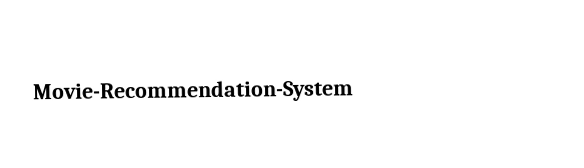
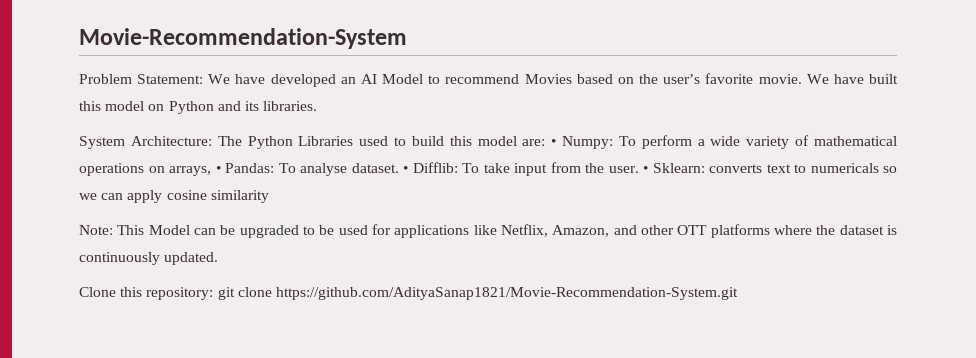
(354, 92) none -> [79,73,898,87] [79,101,318,114] [79,135,898,149] [79,162,897,176] [79,190,269,203] [79,224,898,238] [79,252,219,265] [79,287,738,300] // Problem Statement: We have developed an AI Model to recommend Movies based on the user’s favorite movie. We have built this model on Python and its libraries. // System Architecture: The Python Libraries used to build this model are: • Numpy: To perform a wide variety of mathematical operations on arrays, • Pandas: To analyse dataset. • Difflib: To take input from the user. • Sklearn: converts text to numericals so we can apply cosine similarity // Note: This Model can be upgraded to be used for applications like Netflix, Amazon, and other OTT platforms where the dataset is continuously updated. // Clone this repository: git clone https://github.com/AdityaSanap1821/Movie-Recommendation-System.git

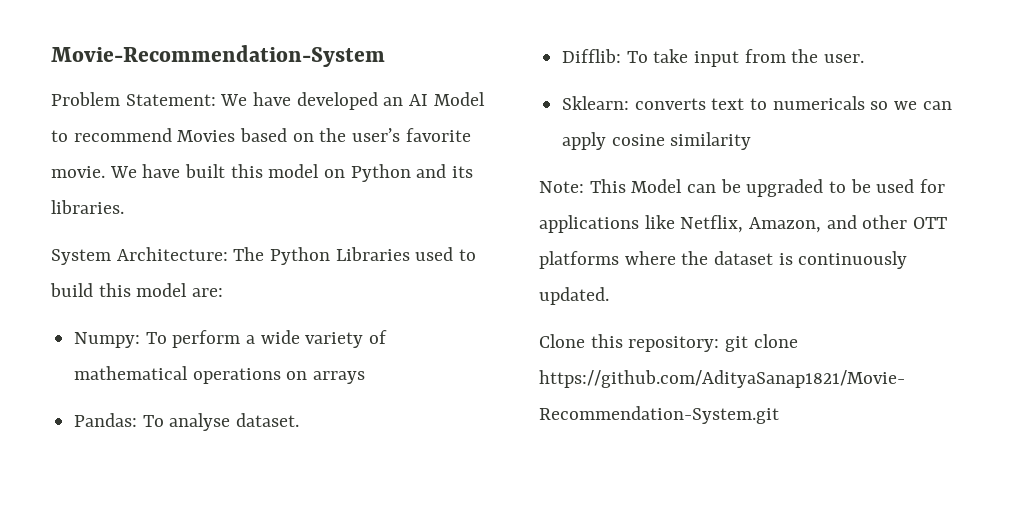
[551,139,557,146] • -> (224, 292) //
[169,166,221,176] arrays, • -> [313,371,366,384] arrays //
[403,166,408,173] • -> (300, 420) //
[643,166,648,173] • -> (865, 58) //

